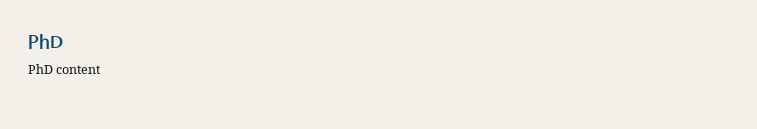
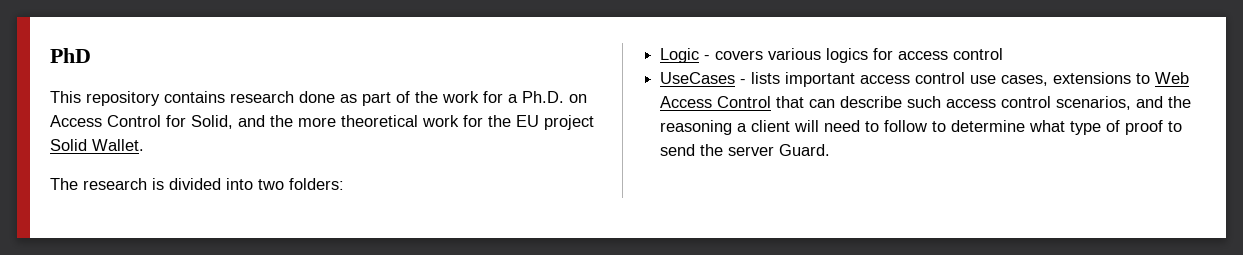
[28,64,102,74] PhD content -> [50,91,587,106] [50,115,594,130] [50,139,144,151] [50,178,344,190] [660,48,1004,63] [660,72,1190,87] [660,96,1192,110] [660,120,1183,135] [660,144,831,156] This repository contains research done as part of the work for a Ph.D. on Access Control for Solid, and the more theoretical work for the EU project Solid Wallet. // The research is divided into two folders: // Logic - covers various logics for access control // UseCases - lists important access control use cases, extensions to Web Access Control that can describe such access control scenarios, and the reasoning a client will need to follow to determine what type of proof to send the server Guard.

